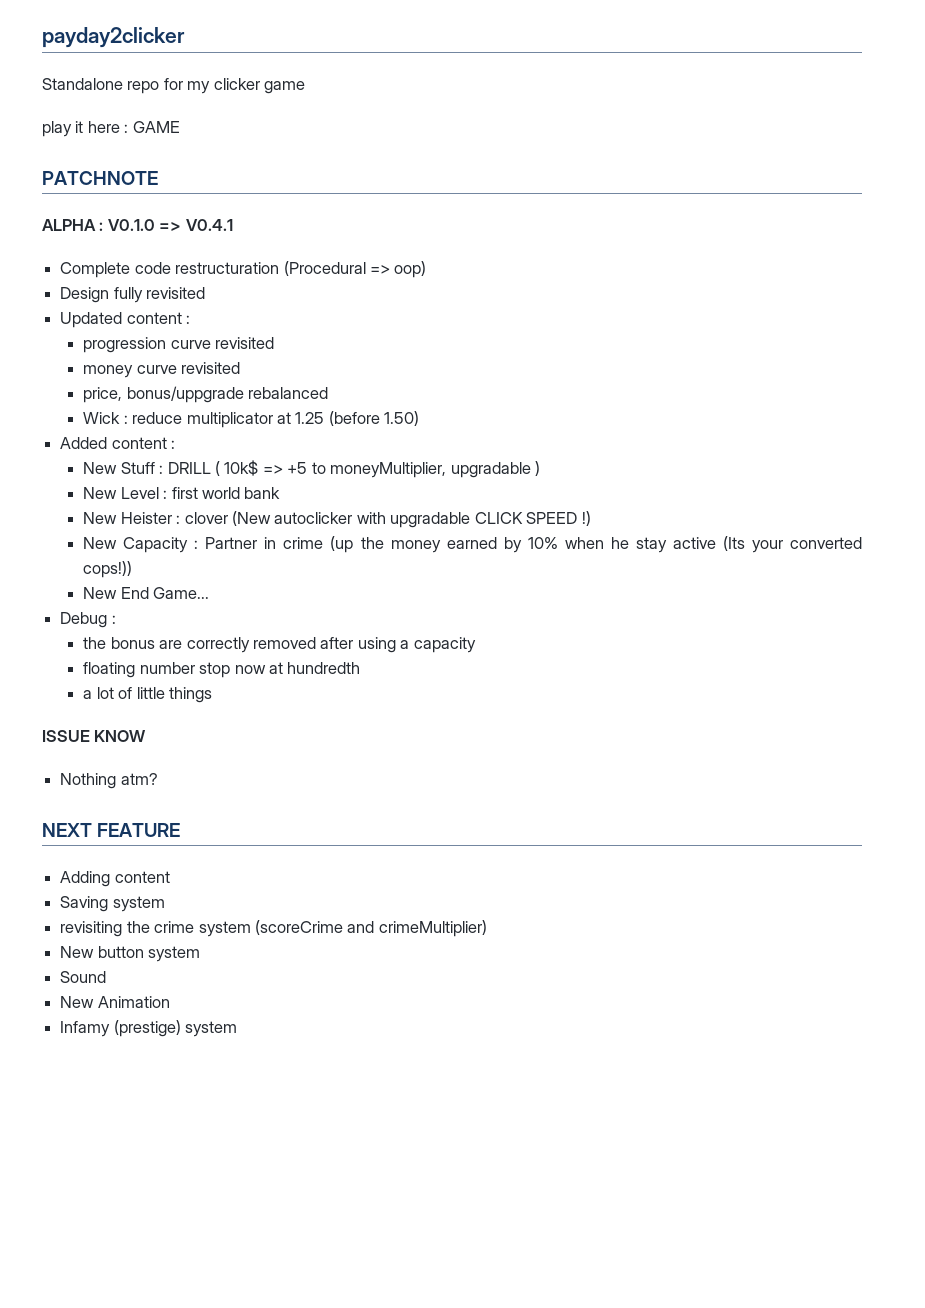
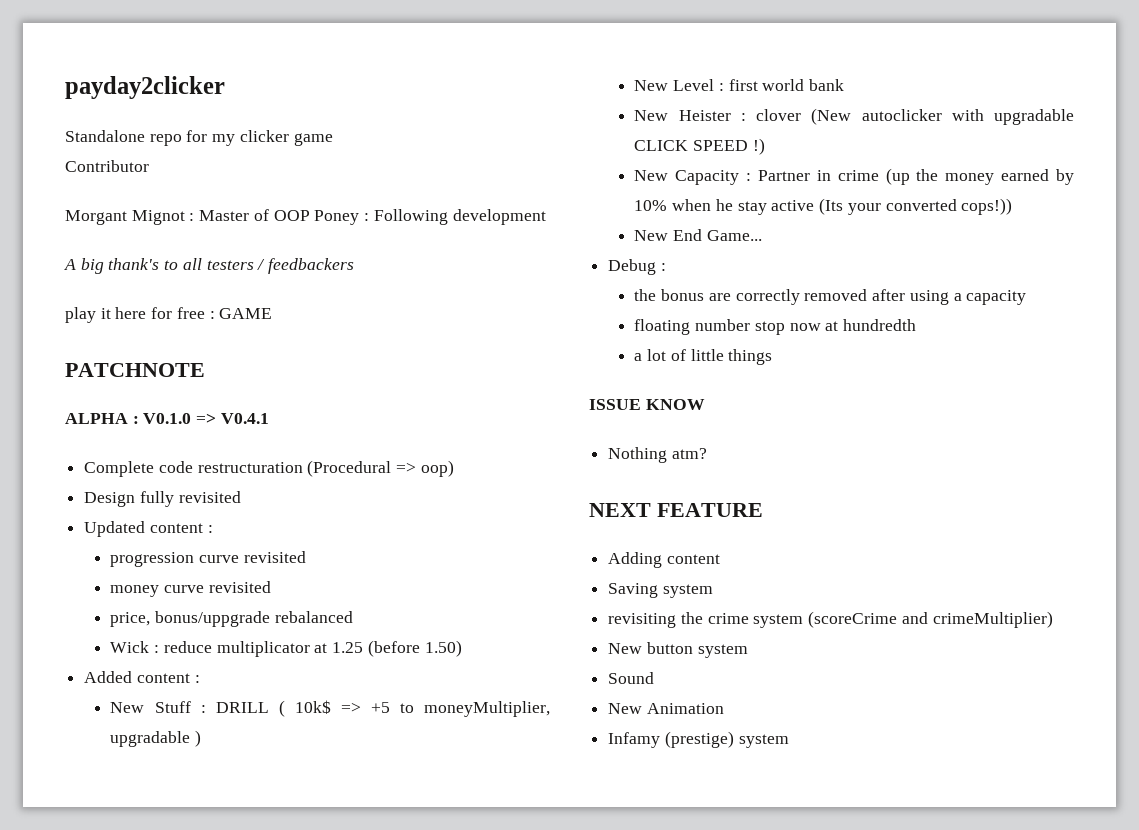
(306, 87) none -> [65,160,149,172] [65,209,546,225] [64,258,355,274] // Contributor // Morgant Mignot : Master of OOP Poney : Following development // A big thank's to all testers / feedbackers
(120, 127) none -> [151,307,205,319] for free

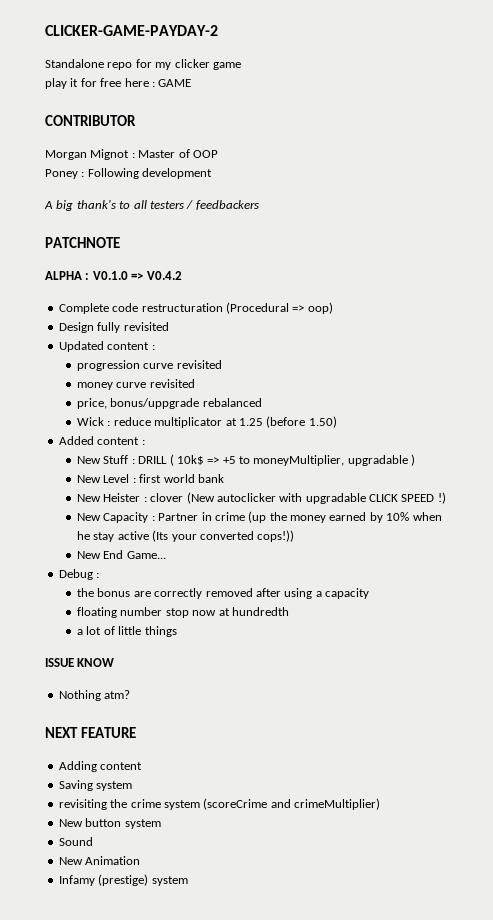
[65,76,225,99] payday2clicker -> [45,25,218,36] CLICKER-GAME-PAYDAY-2
[65,160,149,172] [65,210,127,225] Contributor // Morgant -> [45,78,192,89] [45,115,136,126] [45,150,87,160] play it for free here : GAME // CONTRIBUTOR // Morgan
(310, 215) none -> (218, 154) //
[65,307,273,323] // play it here for free : GAME -> (259, 205) none
[220,413,269,424] V0.4.1 -> [146,271,182,280] V0.4.2

